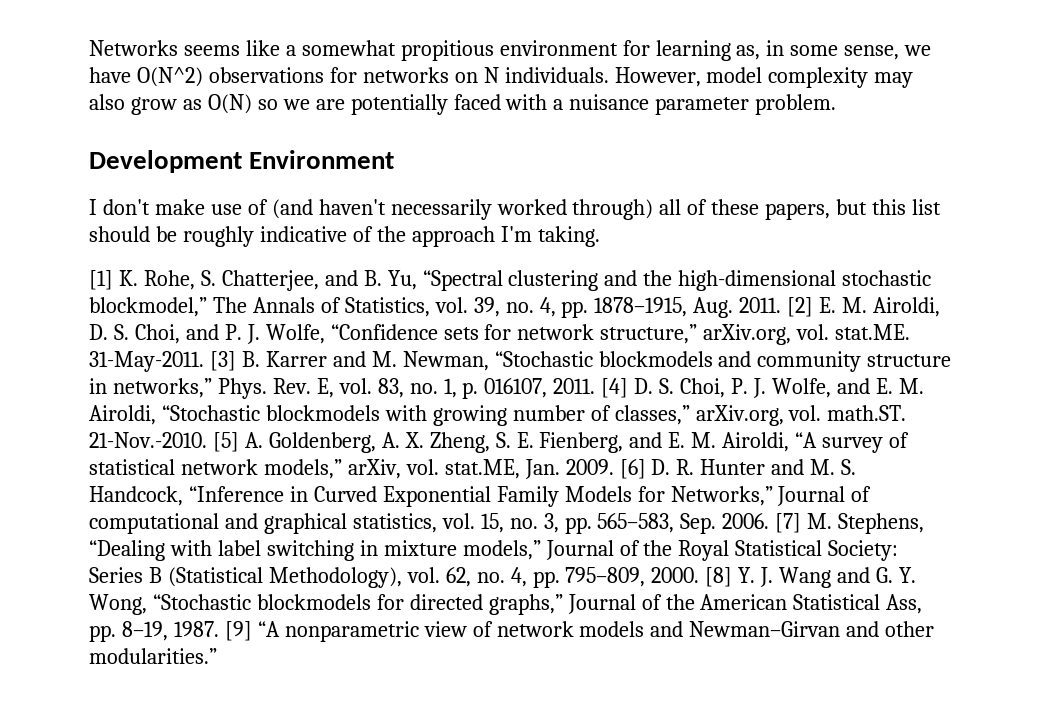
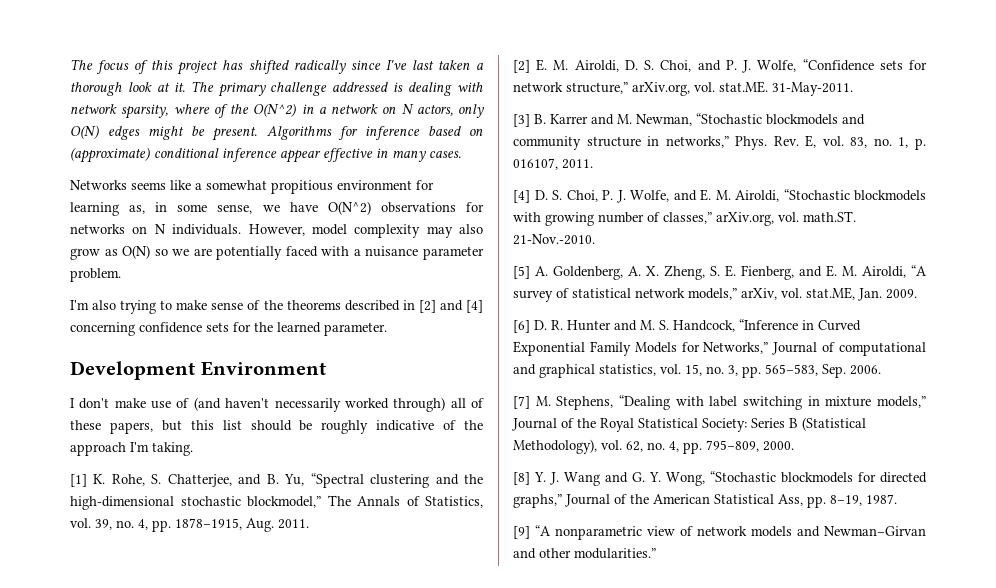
(89, 48) none -> [70,59,484,75] [70,81,483,97] [70,103,484,119] [70,125,483,141] [70,147,461,163] The focus of this project has shifted radically since I've last taken a thorough look at it. The primary challenge addressed is dealing with network sparsity, where of the O(N^2) in a network on N actors, only O(N) edges might be present. Algorithms for inference based on (approximate) conditional inference appear effective in many cases. //
(837, 104) none -> [70,300,484,314] [70,322,387,336] // I'm also trying to make sense of the theorems described in [2] and [4] concerning confidence sets for the learned parameter.
(782, 305) none -> (309, 524) //
(204, 361) none -> (853, 89) //
(596, 386) none -> (593, 164) //
(207, 440) none -> (595, 239) //
(614, 467) none -> (917, 294) //
(770, 521) none -> (881, 370) //
(700, 575) none -> (794, 446) //
(219, 629) none -> (897, 499) //

